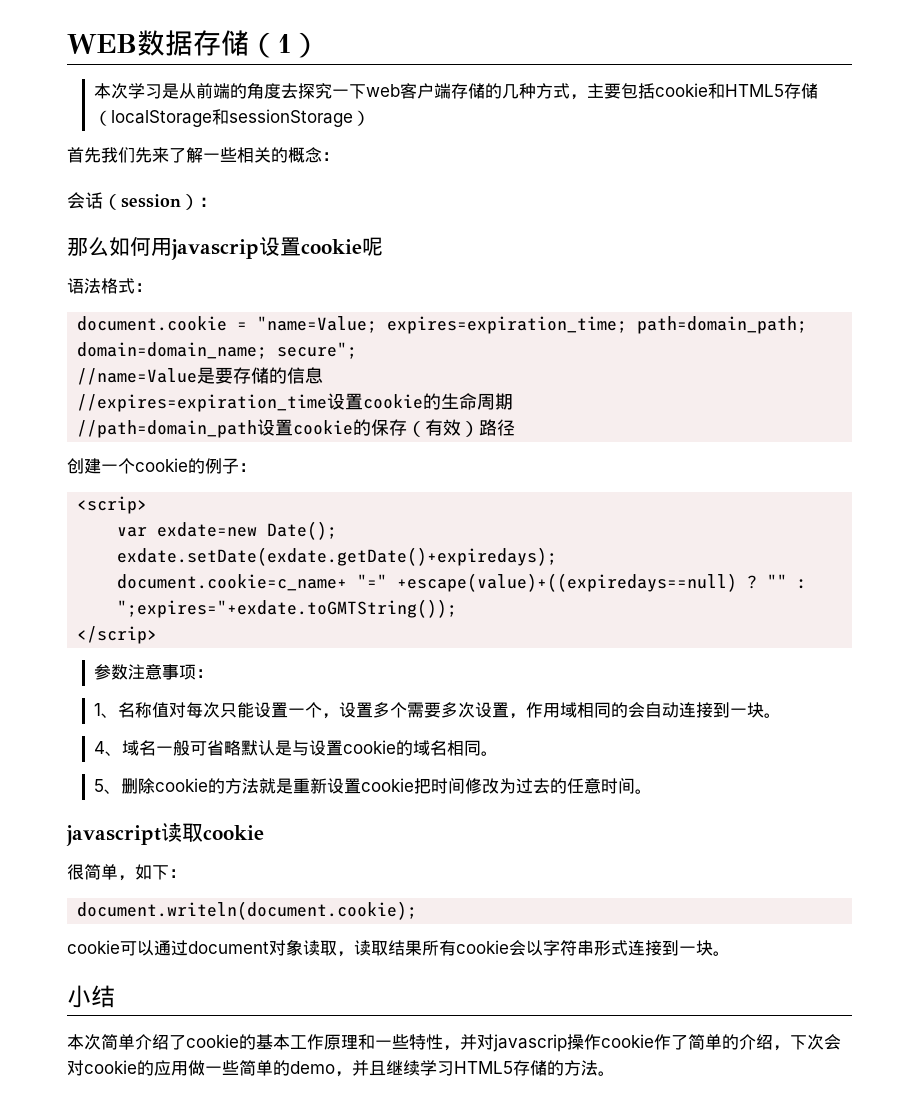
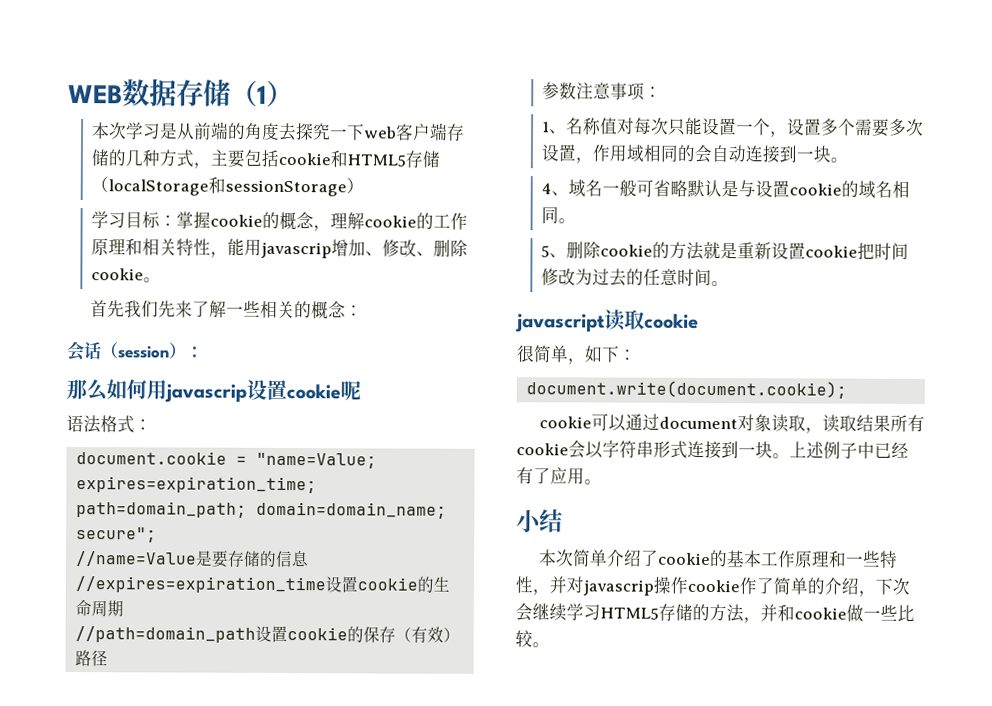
(371, 118) none -> [91,211,469,232] [91,238,469,259] [91,268,162,283] // 学习目标：掌握cookie的概念，理解cookie的工作原理和相关特性，能用javascrip增加、修改、删除cookie。
[67,458,256,474] [77,496,148,514] [117,521,338,540] [117,547,558,566] [117,573,808,592] [117,599,458,618] [77,626,158,644] // 创建一个cookie的例子： // <scrip> // var exdate=new Date(); // exdate.setDate(exdate.getDate()+expiredays); // document.cookie=c_name+ "=" +escape(value)+((expiredays==null) ? "" : ";expires="+exdate.toGMTString()); // </scrip> -> (108, 658) none
[77,901,418,920] document.writeln(document.cookie); -> [525,380,847,399] document.write(document.cookie);
(730, 953) none -> [789,441,909,459] [516,467,602,485] 上述例子中已经有了应用。
[67,1060,386,1077] 对cookie的应用做一些简单的demo，并且 -> (533, 612) none
(598, 1068) none -> [743,604,915,624] [515,630,533,648] ，并和cookie做一些比较

